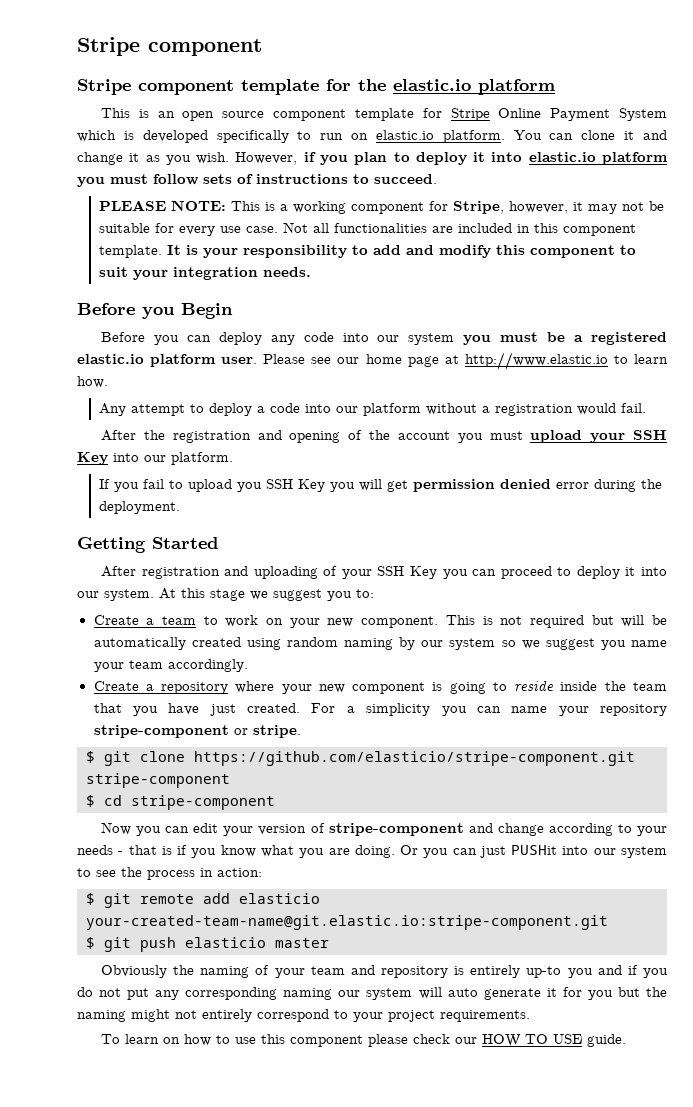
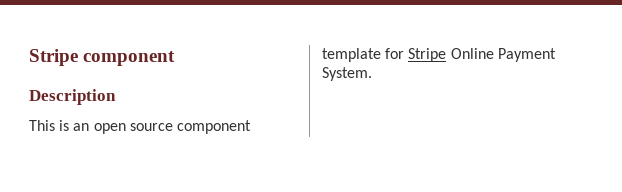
[77,79,555,95] Stripe component template for the elastic.io platform -> [29,89,116,105] Description
[618,108,667,121] [77,130,667,143] [77,152,668,165] [77,174,437,187] [99,200,665,214] [99,222,637,236] [99,245,637,258] [99,267,312,280] [77,303,233,319] [101,332,667,345] [77,352,668,370] [77,376,108,388] [99,403,647,416] [101,430,667,443] [77,452,233,465] [99,479,663,492] [99,501,181,514] [77,537,218,553] [101,566,667,579] [77,588,374,601] [93,615,667,628] [93,637,667,650] [93,659,248,672] [93,680,667,694] [93,703,667,716] [93,725,301,738] [86,751,635,766] [86,773,230,788] [86,795,275,810] [101,822,667,836] [77,845,667,858] [77,867,262,880] [86,893,320,908] [86,915,608,930] [86,937,329,952] [101,965,668,978] [77,987,667,1000] [77,1009,530,1022] [101,1034,627,1047] System which is developed specifically to run on elastic.io platform. You can clone it and change it as you wish. However, if you plan to deploy it into elastic.io platform you must follow sets of instructions to succeed. // PLEASE NOTE: This is a working component for Stripe, however, it may not be suitable for every use case. Not all functionalities are included in this component template. It is your responsibility to add and modify this component to suit your integration needs. // Before you Begin // Before you can deploy any code into our system you must be a registered elastic.io platform user. Please see our home page at http://www.elastic.io to learn how. // Any attempt to deploy a code into our platform without a registration would fail. // After the registration and opening of the account you must upload your SSH Key into our platform. // If you fail to upload you SSH Key you will get permission denied error during the deployment. // Getting Started // After registration and uploading of your SSH Key you can proceed to deploy it into our system. At this stage we suggest you to: // Create a team to work on your new component. This is not required but will be automatically created using random naming by our system so we suggest you name your team accordingly. // Create a repository where your new component is going to reside inside the team that you have just created. For a simplicity you can name your repository stripe-component or stripe. // $ git clone https://github.com/elasticio/stripe-component.git stripe-component // $ cd stripe-component // Now you can edit your version of stripe-component and change according to your needs - that is if you know what you are doing. Or you can just PUSHit into our system to see the process in action: // $ git remote add elasticio your-created-team-name@git.elastic.io:stripe-component.git // $ git push elasticio master // Obviously the naming of your team and repository is entirely up-to you and if you do not put any corresponding naming our system will auto generate it for you but the naming might not entirely correspond to your project requirements. // To learn on how to use this component please check our HOW TO USE guide. -> [322,67,372,81] System.

